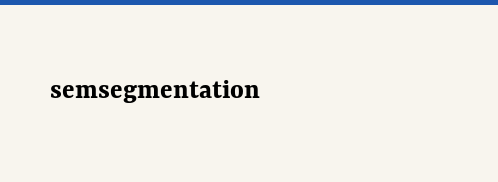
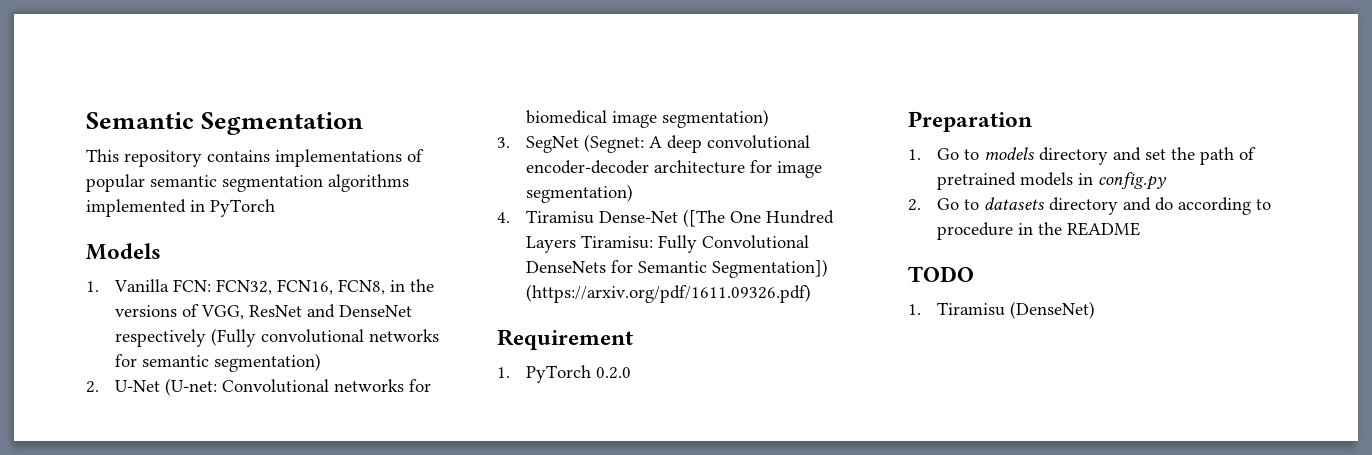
[50,80,260,103] semsegmentation -> [86,112,364,135] [86,149,424,167] [86,174,409,192] [86,199,275,217] [86,243,161,260] [86,279,435,295] [115,304,413,320] [115,328,440,347] [115,353,322,372] [86,378,432,396] [526,109,770,128] [497,134,811,153] [526,160,823,178] [526,184,634,203] [497,209,835,227] [526,235,810,253] [526,259,829,278] [526,284,812,303] [497,329,633,350] [497,365,632,383] [908,111,1032,132] [908,147,1257,165] [937,172,1168,190] [908,197,1272,215] [937,222,1141,240] [908,266,974,282] [908,301,1096,319] Semantic Segmentation // This repository contains implementations of popular semantic segmentation algorithms implemented in PyTorch // Models // 1. Vanilla FCN: FCN32, FCN16, FCN8, in the versions of VGG, ResNet and DenseNet respectively (Fully convolutional networks for semantic segmentation) // 2. U-Net (U-net: Convolutional networks for biomedical image segmentation) // 3. SegNet (Segnet: A deep convolutional encoder-decoder architecture for image segmentation) // 4. Tiramisu Dense-Net ([The One Hundred Layers Tiramisu: Fully Convolutional DenseNets for Semantic Segmentation]) (https://arxiv.org/pdf/1611.09326.pdf) // Requirement // 1. PyTorch 0.2.0 // Preparation // 1. Go to models directory and set the path of pretrained models in config.py // 2. Go to datasets directory and do according to procedure in the README // TODO // 1. Tiramisu (DenseNet)

